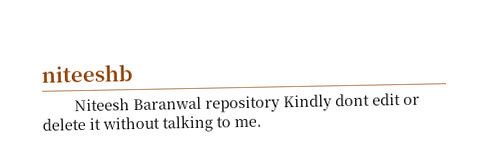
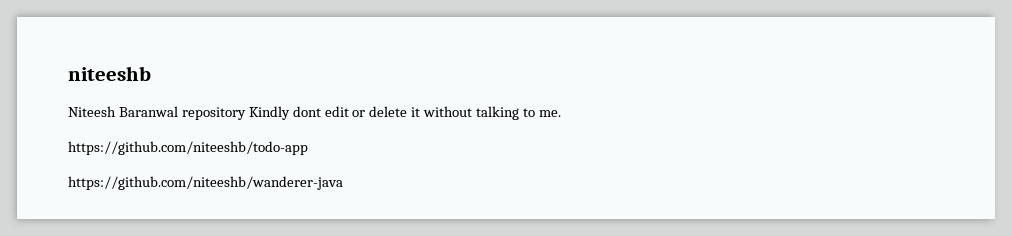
(262, 123) none -> [68,141,308,155] [68,176,343,190] // https://github.com/niteeshb/todo-app // https://github.com/niteeshb/wanderer-java

